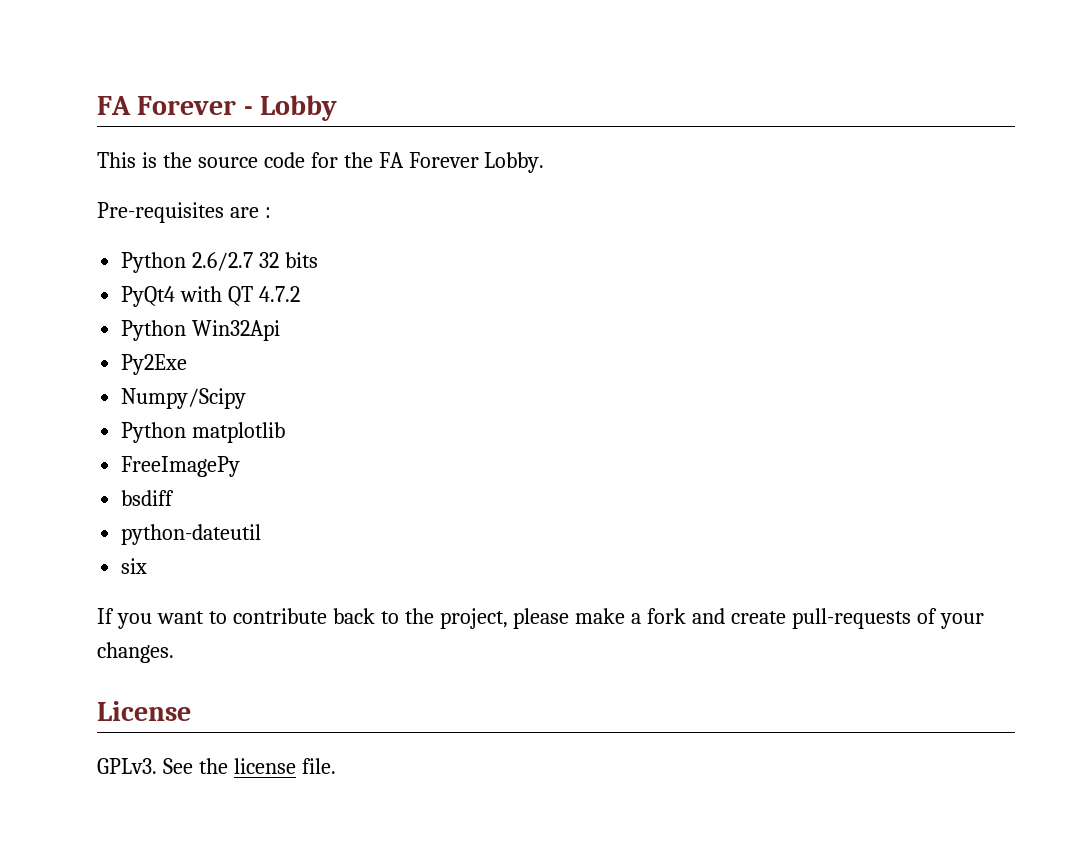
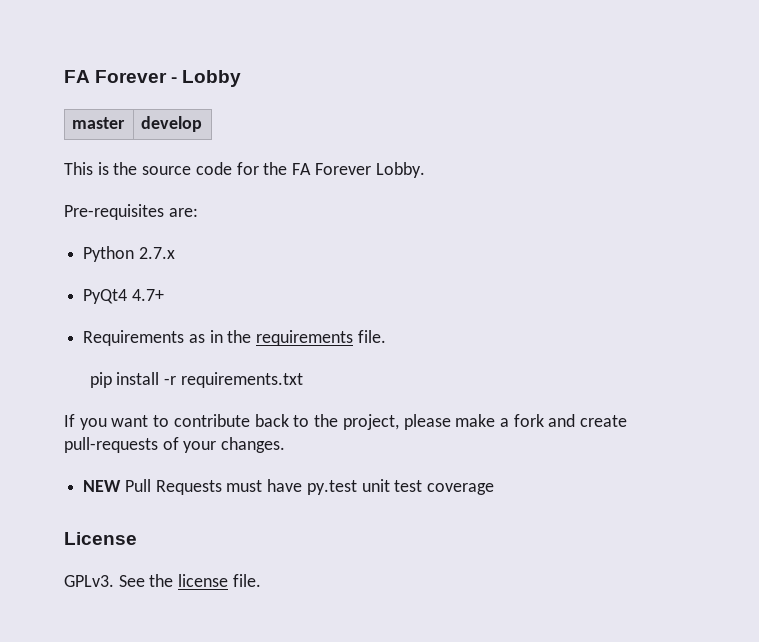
(338, 108) none -> [72,117,126,129] [141,116,203,132] // master | develop
[229,207,271,218] [121,252,319,273] [121,286,301,307] [121,320,281,341] [121,354,188,375] [121,388,247,409] [121,422,286,443] [121,456,241,477] [121,490,175,506] [121,524,262,545] [121,558,148,574] are : // Python 2.6/2.7 32 bits // PyQt4 with QT 4.7.2 // Python Win32Api // Py2Exe // Numpy/Scipy // Python matplotlib // FreeImagePy // bsdiff // python-dateutil // six -> [168,208,198,217] [83,246,175,262] [83,289,164,304] [83,330,386,346] [89,372,303,388] are: // Python 2.7.x // PyQt4 4.7+ // Requirements as in the requirements file. // pip install -r requirements.txt
(174, 652) none -> [83,479,495,495] // NEW Pull Requests must have py.test unit test coverage

